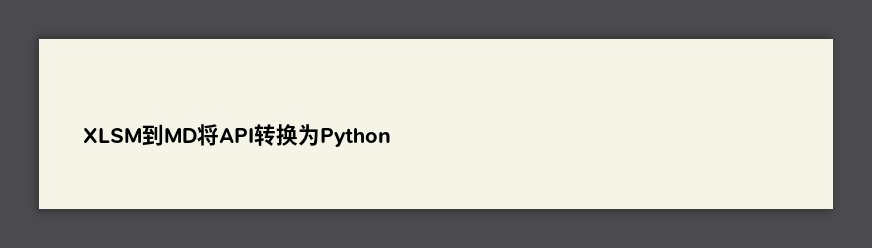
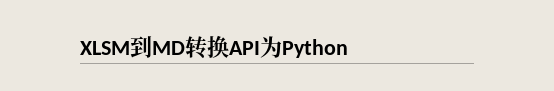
[197,124,298,146] 将API转换 -> [185,35,260,59] 转换API

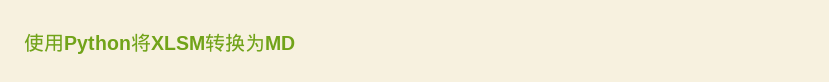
[80,35,348,59] XLSM到MD转换API为Python -> [24,33,295,54] 使用Python将XLSM转换为MD

